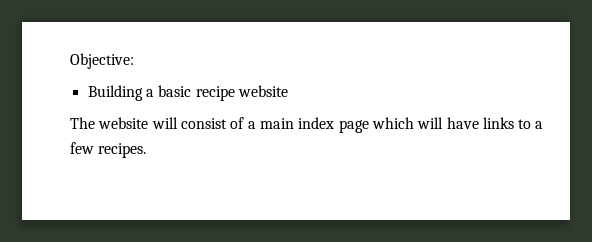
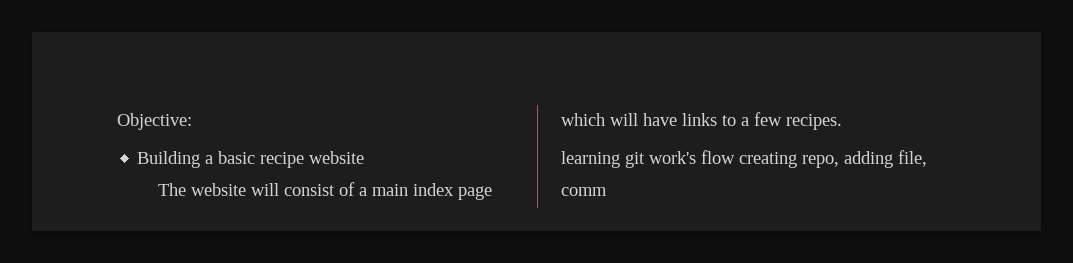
(147, 150) none -> [561,150,927,168] [561,187,607,196] // learning git work's flow creating repo, adding file, comm

